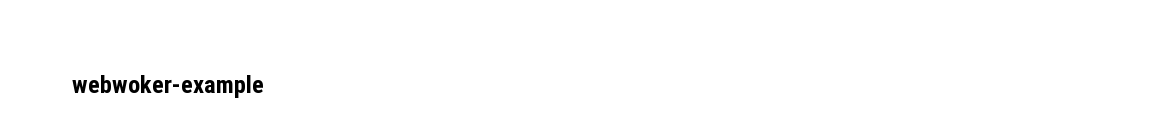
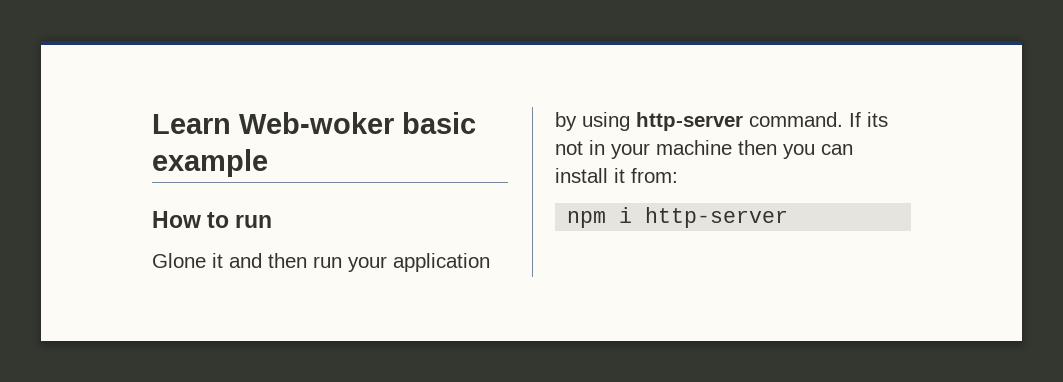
[72,75,264,98] webwoker-example -> [152,112,476,134] [152,149,268,177] [152,211,273,228] [152,253,490,272] [555,112,888,131] [555,140,853,159] [555,168,678,183] [567,207,789,228] Learn Web-woker basic example // How to run // Glone it and then run your application by using http-server command. If its not in your machine then you can install it from: // npm i http-server

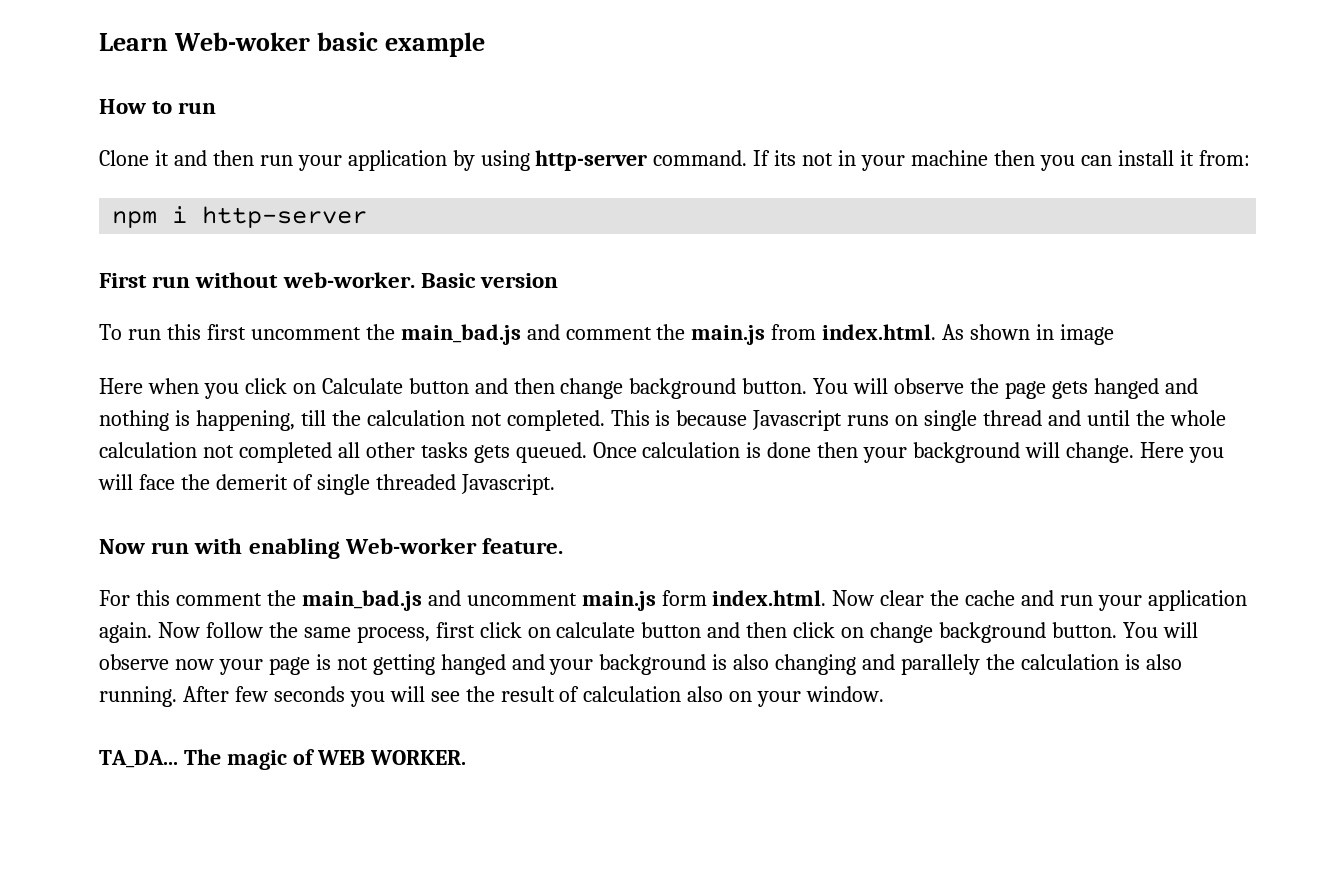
[152,253,206,268] Glone -> [99,150,149,166] Clone
(789, 217) none -> [99,272,559,288] [99,324,1115,345] [99,378,1198,399] [99,410,1226,431] [99,442,1224,463] [98,474,555,495] [99,538,564,559] [99,590,1247,611] [99,622,1198,643] [99,654,1182,675] [99,686,885,707] [99,749,466,770] // First run without web-worker. Basic version // To run this first uncomment the main_bad.js and comment the main.js from index.html. As shown in image // Here when you click on Calculate button and then change background button. You will observe the page gets hanged and nothing is happening, till the calculation not completed. This is because Javascript runs on single thread and until the whole calculation not completed all other tasks gets queued. Once calculation is done then your background will change. Here you will face the demerit of single threaded Javascript. // Now run with enabling Web-worker feature. // For this comment the main_bad.js and uncomment main.js form index.html. Now clear the cache and run your application again. Now follow the same process, first click on calculate button and then click on change background button. You will observe now your page is not getting hanged and your background is also changing and parallely the calculation is also running. After few seconds you will see the result of calculation also on your window. // TA_DA... The magic of WEB WORKER.

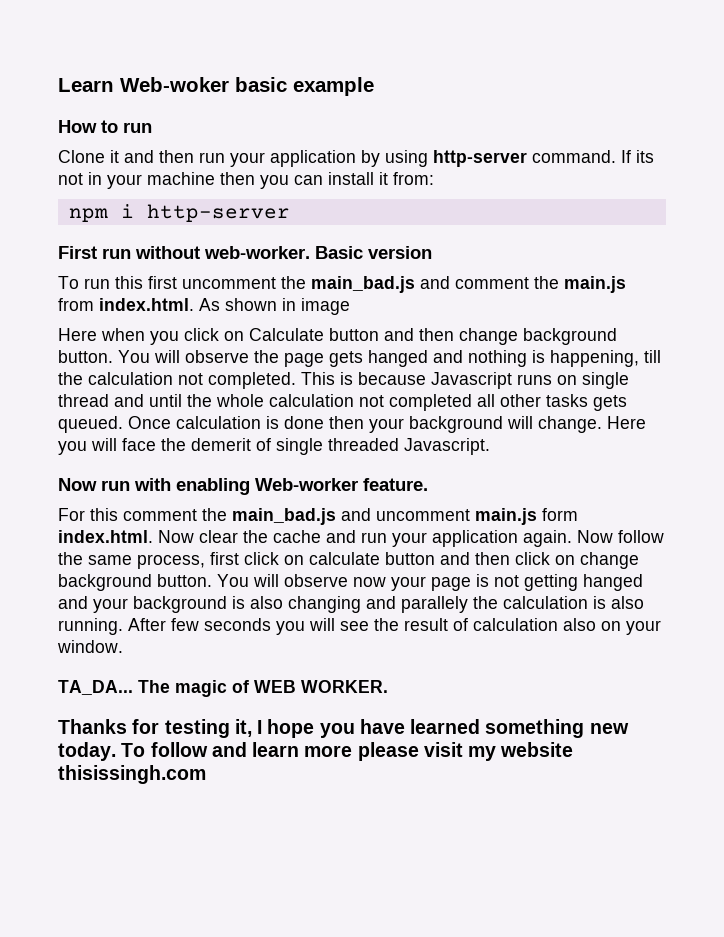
(466, 757) none -> [58,719,629,738] [58,742,574,761] [58,765,206,784] // Thanks for testing it, I hope you have learned something new today. To follow and learn more please visit my website thisissingh.com

